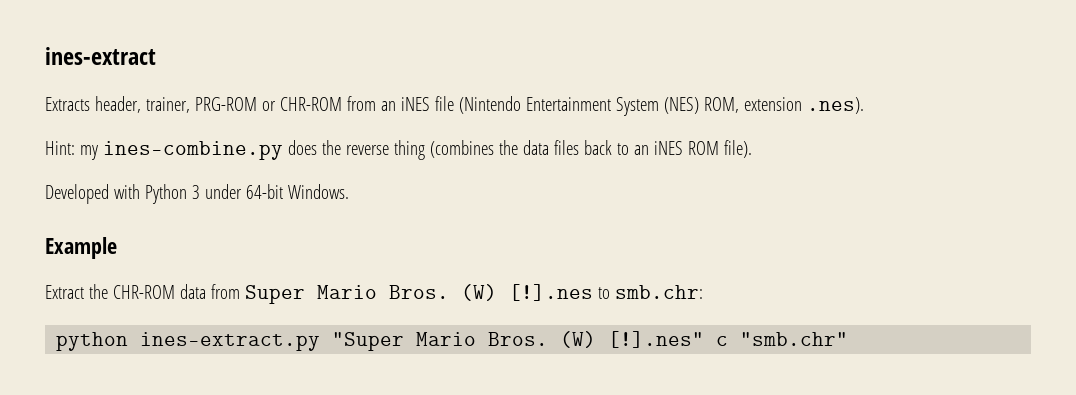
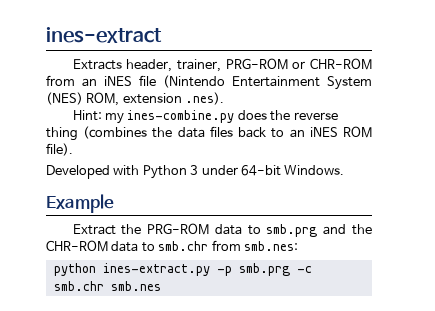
[112,284,703,304] [56,331,849,351] CHR-ROM data from Super Mario Bros. (W) [!].nes to smb.chr: // python ines-extract.py "Super Mario Bros. (W) [!].nes" c "smb.chr" -> [147,223,373,237] [46,240,298,252] [53,263,312,276] [53,281,161,291] PRG-ROM data to smb.prg and the CHR-ROM data to smb.chr from smb.nes: // python ines-extract.py -p smb.prg -c smb.chr smb.nes

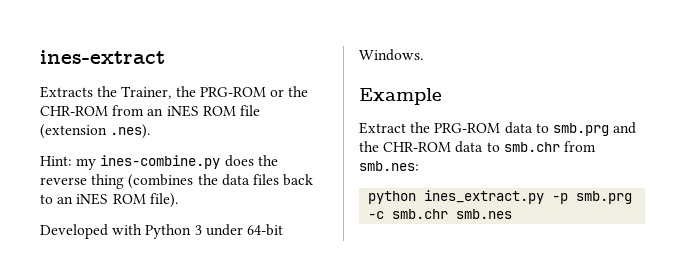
[126,59,222,72] header, trainer, -> [97,86,196,99] the Trainer, the
(306, 65) none -> [288,86,309,97] the
[139,75,372,90] [46,92,182,106] file (Nintendo Entertainment System (NES) ROM, extension -> [202,105,260,116] [40,124,107,139] ROM file (extension
[102,263,210,276] ines-extract.py -> [424,190,545,204] ines_extract.py

